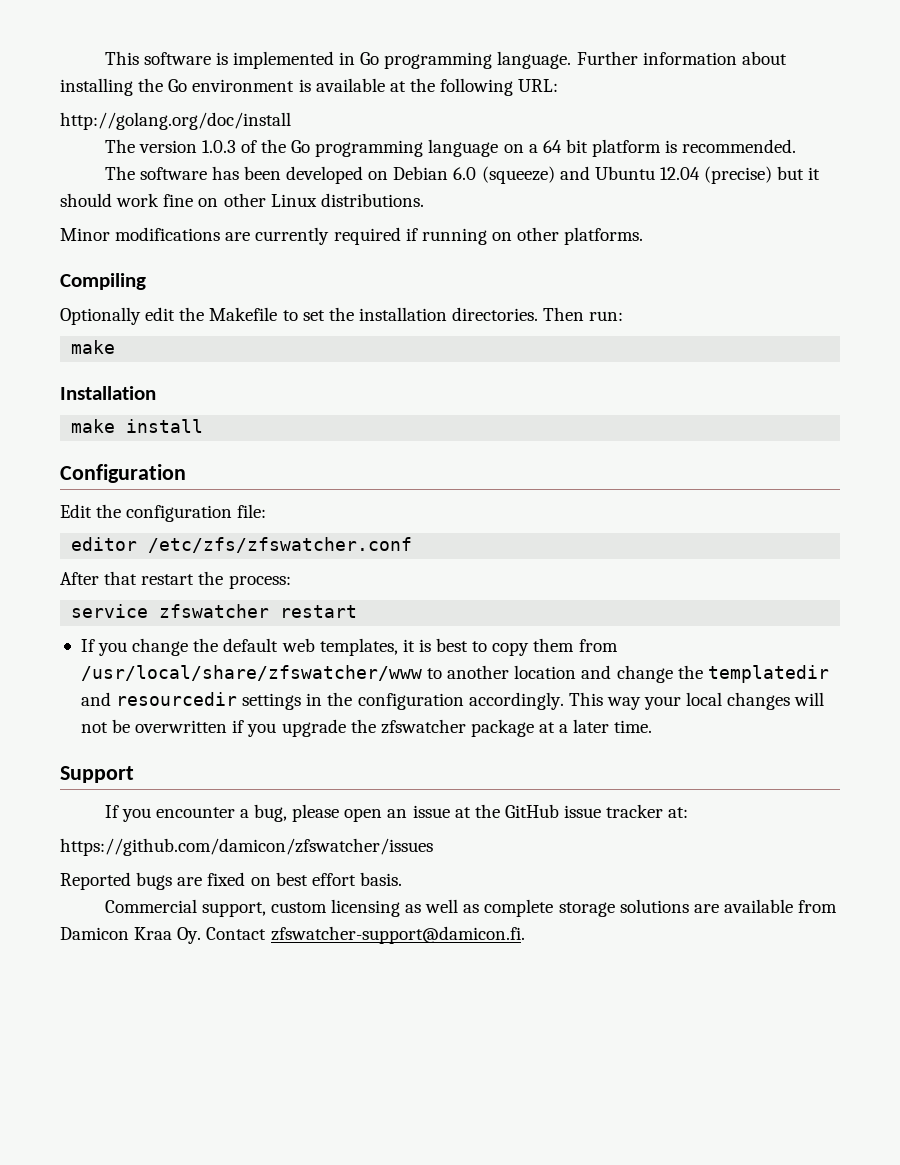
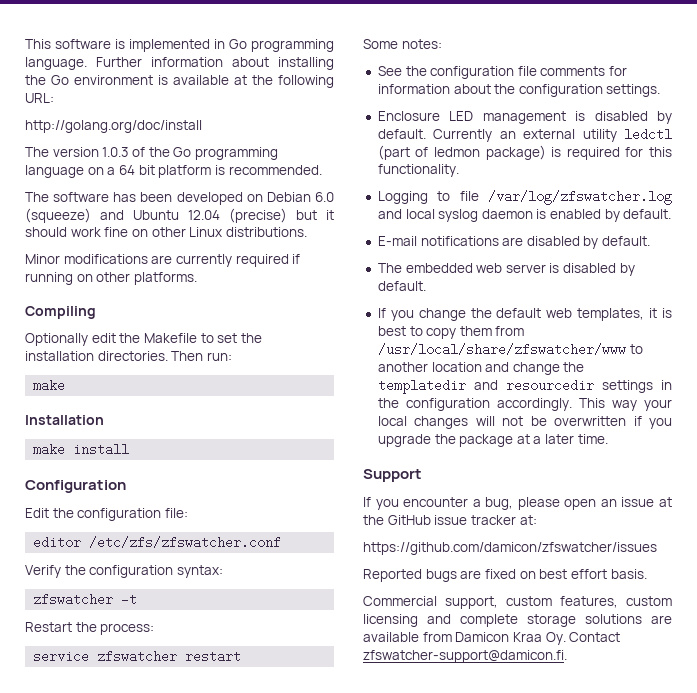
[60,571,195,585] After that restart -> [25,565,223,578] [33,593,138,606] [25,622,72,632] Verify the configuration syntax: // zfswatcher -t // Restart
(358, 611) none -> [363,39,442,49] [377,66,628,79] [377,84,661,97] [377,111,672,124] [377,128,672,142] [377,145,672,160] [377,164,459,177] [377,190,672,205] [377,209,672,222] [377,236,651,249] [377,263,635,276] [377,281,426,291] // Some notes: // See the configuration file comments for information about the configuration settings. // Enclosure LED management is disabled by default. Currently an external utility ledctl (part of ledmon package) is required for this functionality. // Logging to file /var/log/zfswatcher.log and local syslog daemon is enabled by default. // E-mail notifications are disabled by default. // The embedded web server is disabled by default.
[380,719,466,734] zfswatcher -> (456, 439) none
[330,899,480,917] licensing as well as -> [560,596,672,608] [363,614,451,627] features, custom licensing and

